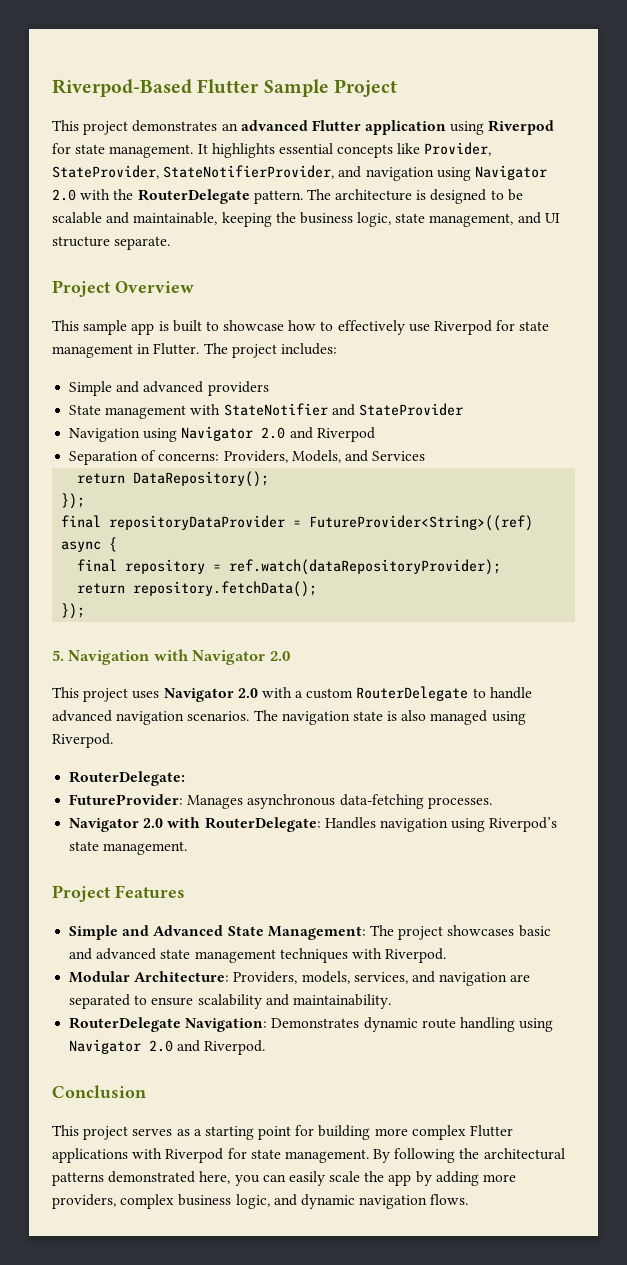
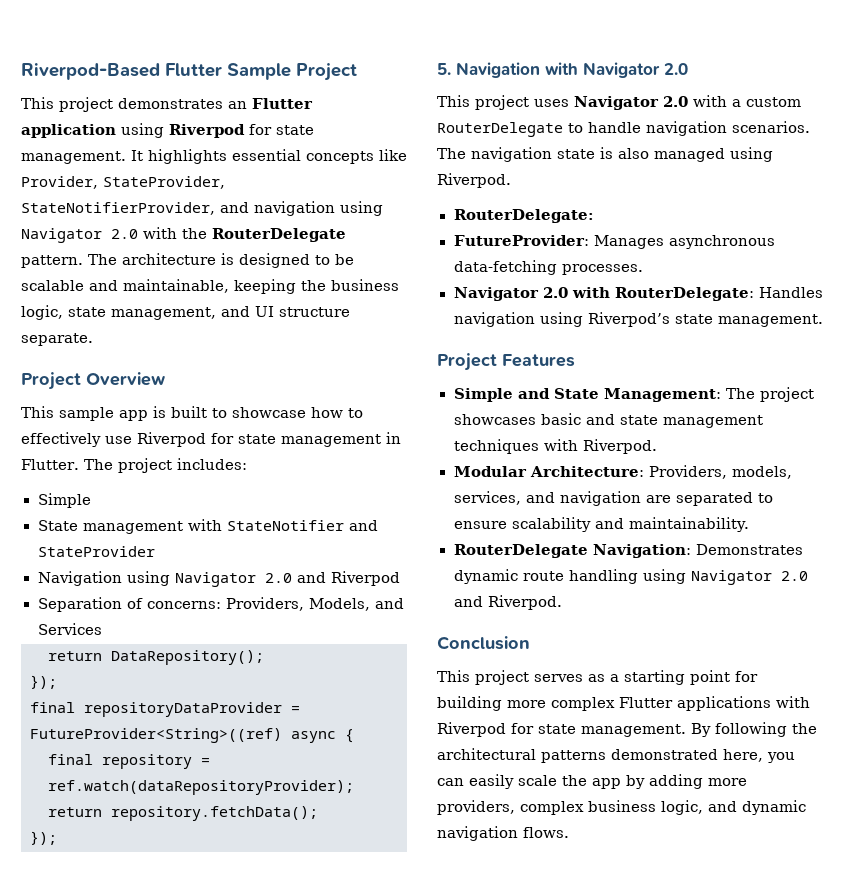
[240,120,308,131] advanced -> (247, 105) none
[116,381,269,396] and advanced providers -> (91, 500) none
[52,710,112,722] advanced -> (641, 127) none
[153,925,224,936] Advanced -> (550, 393) none
[96,948,157,960] advanced -> (615, 419) none

